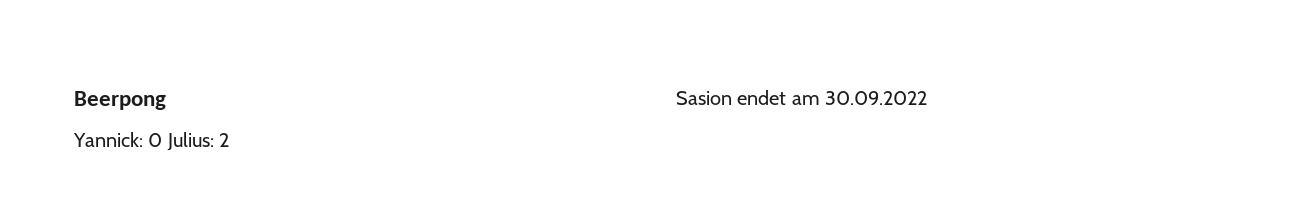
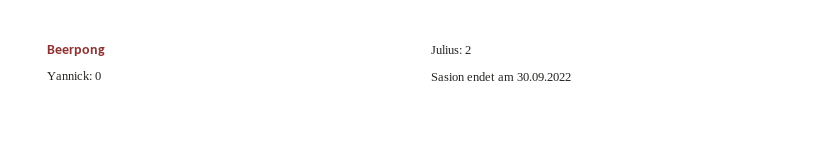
(163, 140) none -> (102, 76) //

